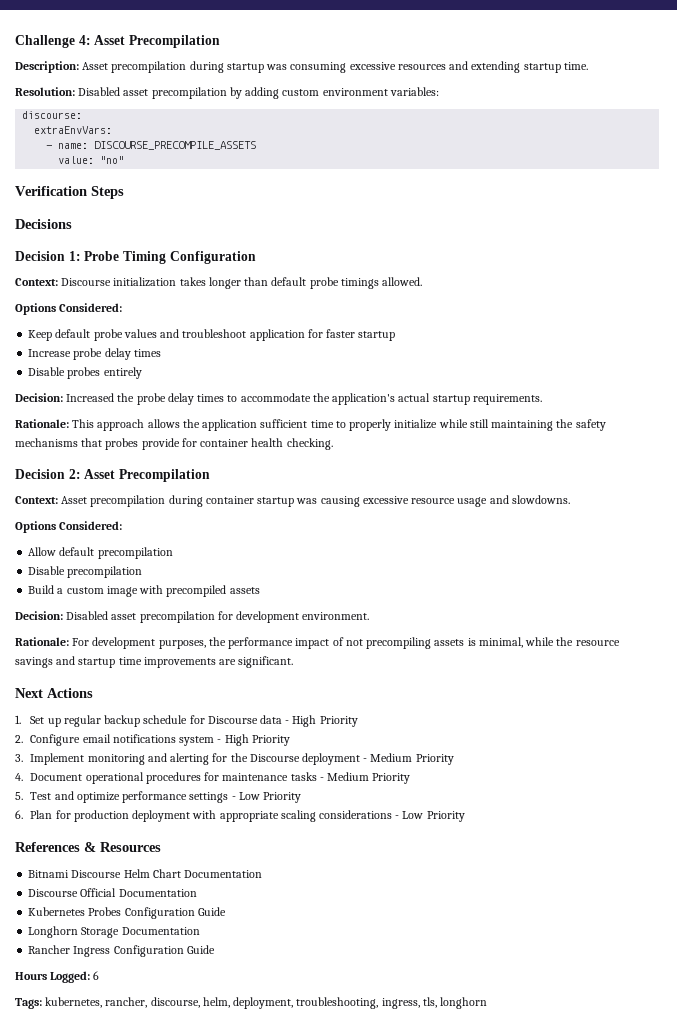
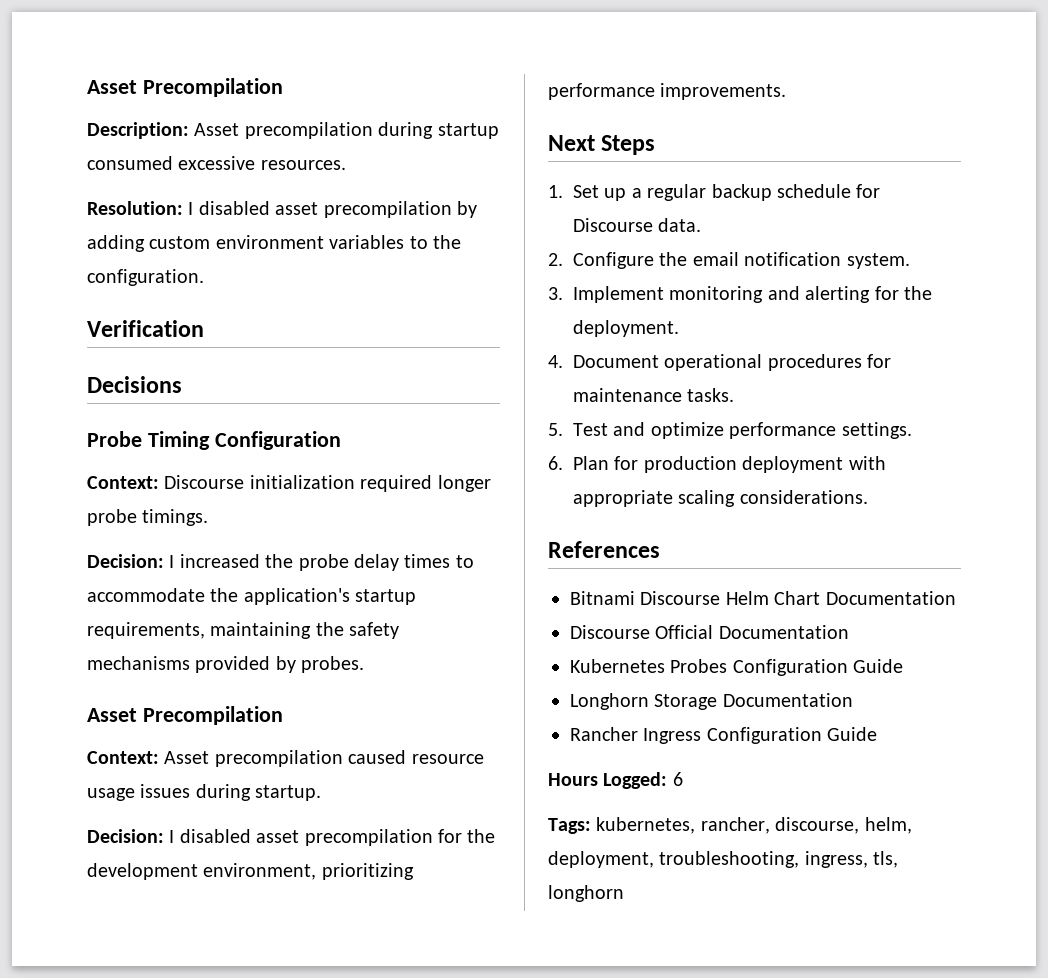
[15,35,91,48] Challenge 4: -> (87, 87) none
[266,61,588,73] was consuming excessive resources and extending startup time. -> [87,156,346,170] consumed excessive resources.
[78,87,121,96] Disabled -> [188,201,270,215] I disabled
[389,87,439,96] [22,111,83,119] [34,126,113,134] [46,141,257,150] [58,156,125,164] variables: // discourse: // extraEnvVars: // - name: DISCOURSE_PRECOMPILE_ASSETS // value: "no" -> [329,235,461,249] [87,269,204,286] variables to the configuration.
[91,186,124,199] Steps -> (204, 328) none
[15,251,81,261] Decision 1: -> (182, 384) none
[179,277,423,289] [15,303,123,315] [28,329,396,341] [28,348,161,360] [28,367,142,379] [15,393,115,402] takes longer than default probe timings allowed. // Options Considered: // Keep default probe values and troubleshoot application for faster startup // Increase probe delay times // Disable probes entirely // Decision: Increased -> [360,475,491,492] [87,509,209,526] [87,554,260,568] required longer probe timings. // Decision: I increased
[398,393,542,405] [15,419,606,431] [15,438,333,450] [15,469,81,479] actual startup requirements. // Rationale: This approach allows the application sufficient time to properly initialize while still maintaining the safety mechanisms that probes provide for container health checking. // Decision 2: -> [355,589,417,605] [87,622,400,639] [87,656,365,673] startup requirements, maintaining the safety mechanisms provided by probes. //
[168,495,570,507] [15,521,123,533] [28,547,173,559] [28,566,143,578] [28,585,260,597] [15,611,109,620] during container startup was causing excessive resource usage and slowdowns. // Options Considered: // Allow default precompilation // Disable precompilation // Build a custom image with precompiled assets // Decision: Disabled -> [348,750,484,764] [87,784,322,801] [87,829,251,843] caused resource usage issues during startup. // Decision: I disabled
[236,611,370,623] [15,637,620,649] [15,656,294,668] development environment. // Rationale: For development purposes, the performance impact of not precompiling assets is minimal, while the resource savings and startup time improvements are significant. -> [467,829,496,843] [87,863,414,880] [548,83,787,100] the development environment, prioritizing performance improvements.
[47,688,93,698] Actions -> [601,135,656,155] Steps
(61, 722) none -> [631,188,642,198] a
[259,715,358,727] [15,734,290,746] data - High Priority // 2. Configure email notifications system - High Priority -> [658,218,702,232] [548,252,910,269] data. // 2. Configure the email notification system.
[249,753,454,765] Discourse deployment - Medium Priority -> [573,320,679,337] deployment.
[290,772,411,784] tasks - Medium Priority -> [687,388,735,402] tasks.
[189,792,301,803] settings - Low Priority -> [841,422,912,439] settings.
[318,810,465,822] considerations - Low Priority -> [739,490,868,504] considerations.
[84,842,161,852] & Resources -> (660, 549) none

